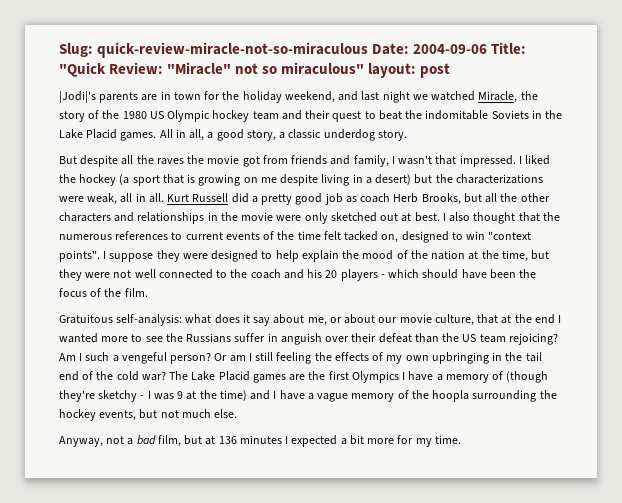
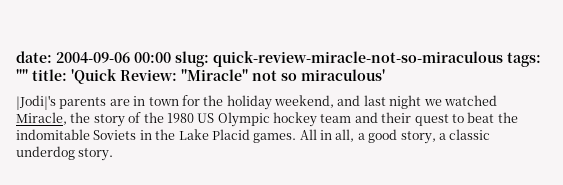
[59,42,527,58] [59,62,106,77] Slug: quick-review-miracle-not-so-miraculous Date: 2004-09-06 Title: "Quick -> [16,51,541,67] [16,69,117,84] date: 2004-09-06 00:00 slug: quick-review-miracle-not-so-miraculous tags: "" title: 'Quick
[281,62,451,78] miraculous" layout: post -> [301,69,385,81] miraculous'
[59,155,551,167] [59,174,543,186] [59,193,550,205] [59,212,560,224] [59,231,532,243] [59,250,550,262] [59,269,537,281] [59,288,148,297] [59,314,562,326] [59,333,558,345] [59,352,542,364] [59,371,549,383] [59,390,557,402] [59,409,238,421] [59,435,461,447] // But despite all the raves the movie got from friends and family, I wasn't that impressed. I liked the hockey (a sport that is growing on me despite living in a desert) but the characterizations were weak, all in all. Kurt Russell did a pretty good job as coach Herb Brooks, but all the other characters and relationships in the movie were only sketched out at best. I also thought that the numerous references to current events of the time felt tacked on, designed to win "context points". I suppose they were designed to help explain the mood of the nation at the time, but they were not well connected to the coach and his 20 players - which should have been the focus of the film. // Gratuitous self-analysis: what does it say about me, or about our movie culture, that at the end I wanted more to see the Russians suffer in anguish over their defeat than the US team rejoicing? Am I such a vengeful person? Or am I still feeling the effects of my own upbringing in the tail end of the cold war? The Lake Placid games are the first Olympics I have a memory of (though they're sketchy - I was 9 at the time) and I have a vague memory of the hoopla surrounding the hockey events, but not much else. // Anyway, not a bad film, but at 136 minutes I expected a bit more for my time. -> (114, 154) none

